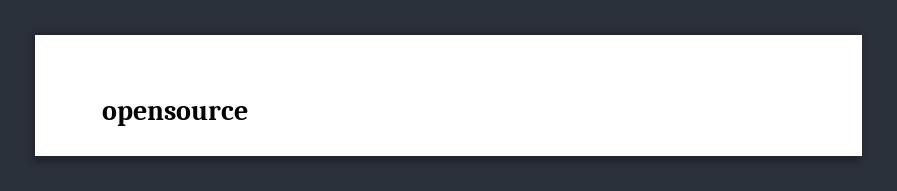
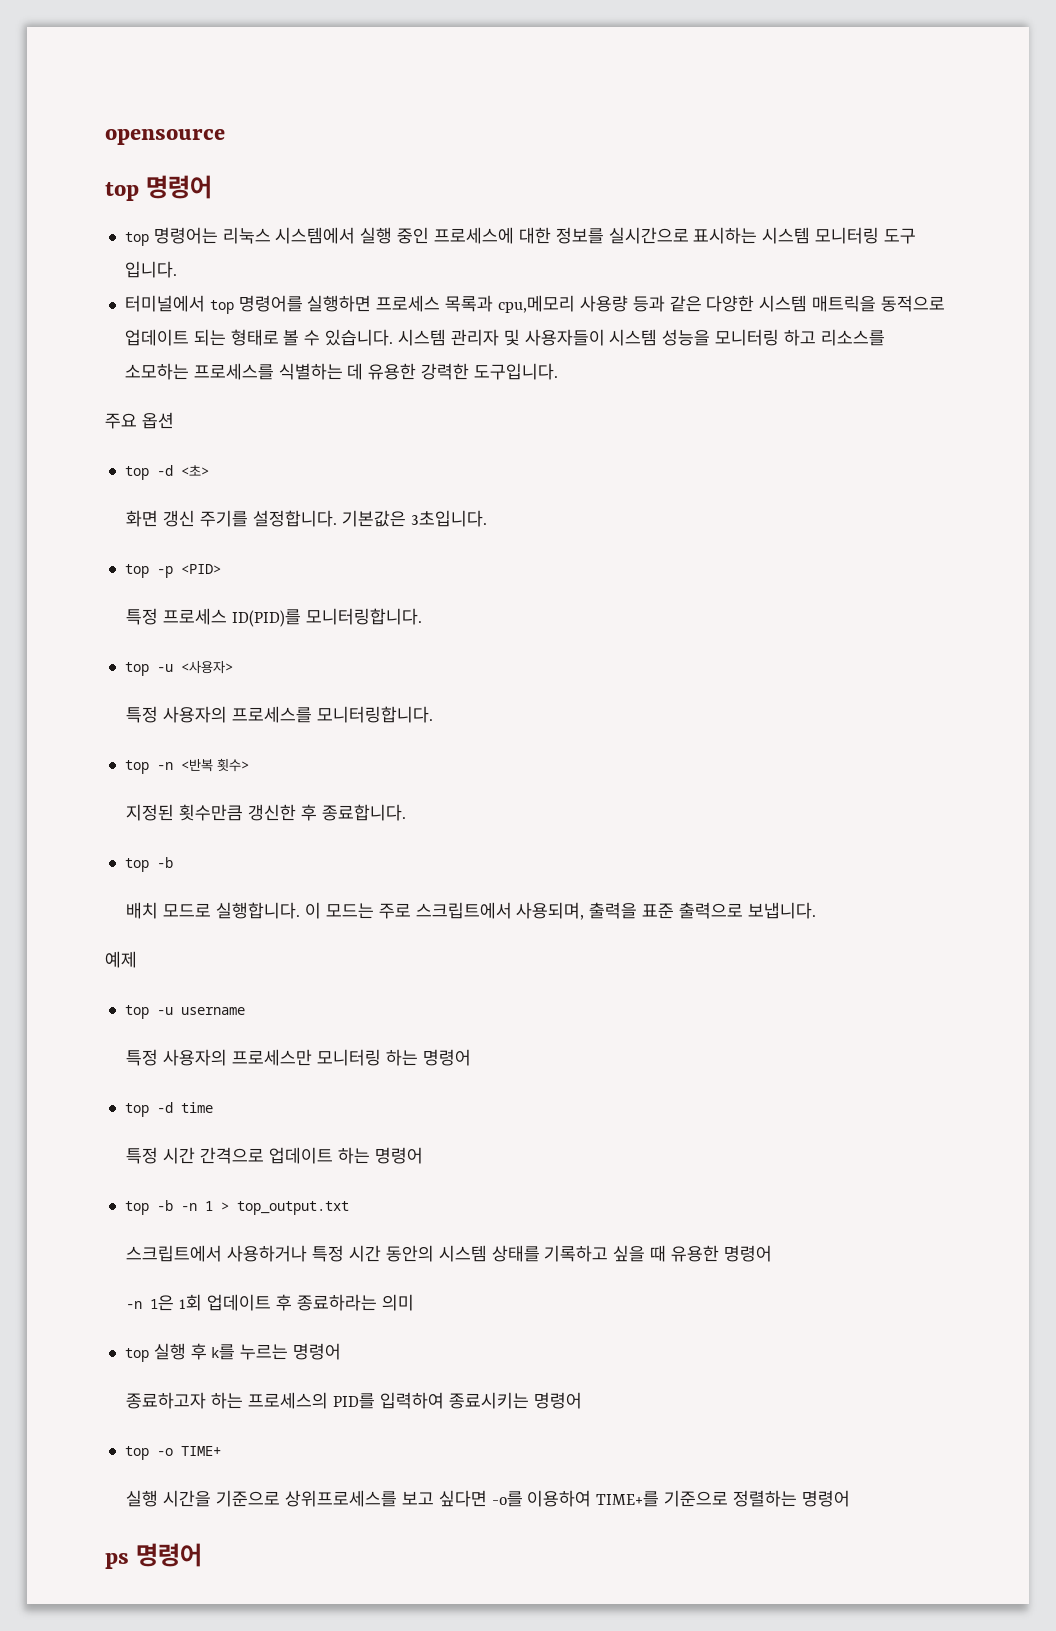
(248, 115) none -> [105,175,212,201] [124,227,916,246] [124,261,177,278] [124,295,945,314] [124,329,885,346] [124,363,558,380] [105,412,174,429] [124,465,209,480] [126,510,487,527] [124,564,221,578] [126,608,422,627] [124,660,233,676] [126,706,433,723] [124,758,249,774] [126,804,406,821] [124,857,173,872] [126,902,816,920] [105,951,137,968] [124,1005,245,1019] [126,1049,471,1066] [124,1102,213,1117] [126,1147,423,1164] [124,1200,349,1215] [126,1245,772,1262] [126,1294,414,1311] [124,1343,342,1362] [126,1392,582,1409] [124,1446,221,1460] [126,1490,850,1507] [105,1543,202,1569] // top 명령어 // top 명령어는 리눅스 시스템에서 실행 중인 프로세스에 대한 정보를 실시간으로 표시하는 시스템 모니터링 도구 입니다. // 터미널에서 top 명령어를 실행하면 프로세스 목록과 cpu,메모리 사용량 등과 같은 다양한 시스템 매트릭을 동적으로 업데이트 되는 형태로 볼 수 있습니다. 시스템 관리자 및 사용자들이 시스템 성능을 모니터링 하고 리소스를 소모하는 프로세스를 식별하는 데 유용한 강력한 도구입니다. // 주요 옵션 // top -d <초> // 화면 갱신 주기를 설정합니다. 기본값은 3초입니다. // top -p <PID> // 특정 프로세스 ID(PID)를 모니터링합니다. // top -u <사용자> // 특정 사용자의 프로세스를 모니터링합니다. // top -n <반복 횟수> // 지정된 횟수만큼 갱신한 후 종료합니다. // top -b // 배치 모드로 실행합니다. 이 모드는 주로 스크립트에서 사용되며, 출력을 표준 출력으로 보냅니다. // 예제 // top -u username // 특정 사용자의 프로세스만 모니터링 하는 명령어 // top -d time // 특정 시간 간격으로 업데이트 하는 명령어 // top -b -n 1 > top_output.txt // 스크립트에서 사용하거나 특정 시간 동안의 시스템 상태를 기록하고 싶을 때 유용한 명령어 // -n 1은 1회 업데이트 후 종료하라는 의미 // top 실행 후 k를 누르는 명령어 // 종료하고자 하는 프로세스의 PID를 입력하여 종료시키는 명령어 // top -o TIME+ // 실행 시간을 기준으로 상위프로세스를 보고 싶다면 -o를 이용하여 TIME+를 기준으로 정렬하는 명령어 // ps 명령어

